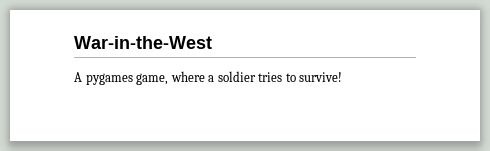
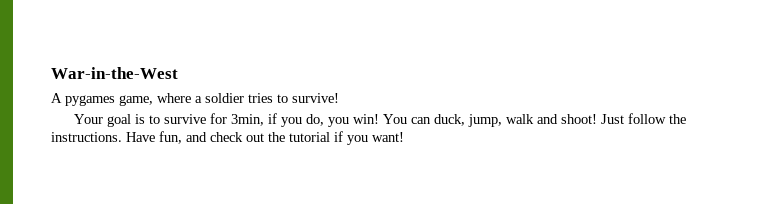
(343, 77) none -> [73,113,686,127] [51,131,404,145] // Your goal is to survive for 3min, if you do, you win! You can duck, jump, walk and shoot! Just follow the instructions. Have fun, and check out the tutorial if you want!

